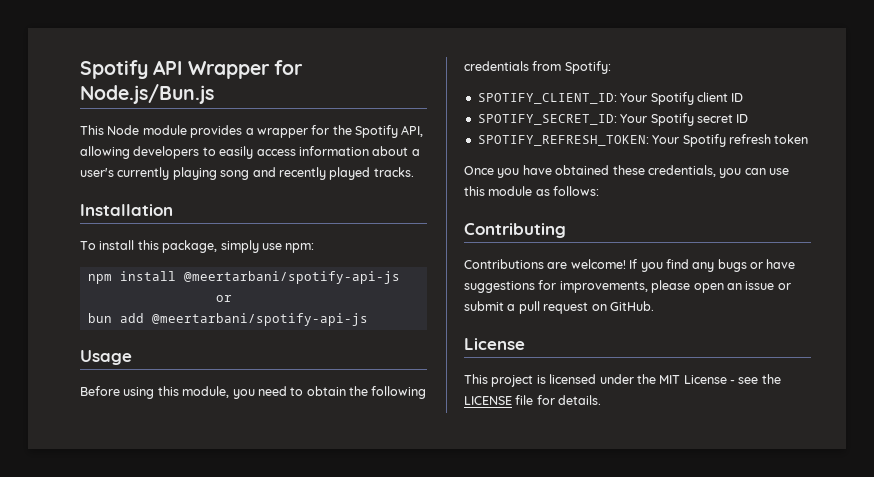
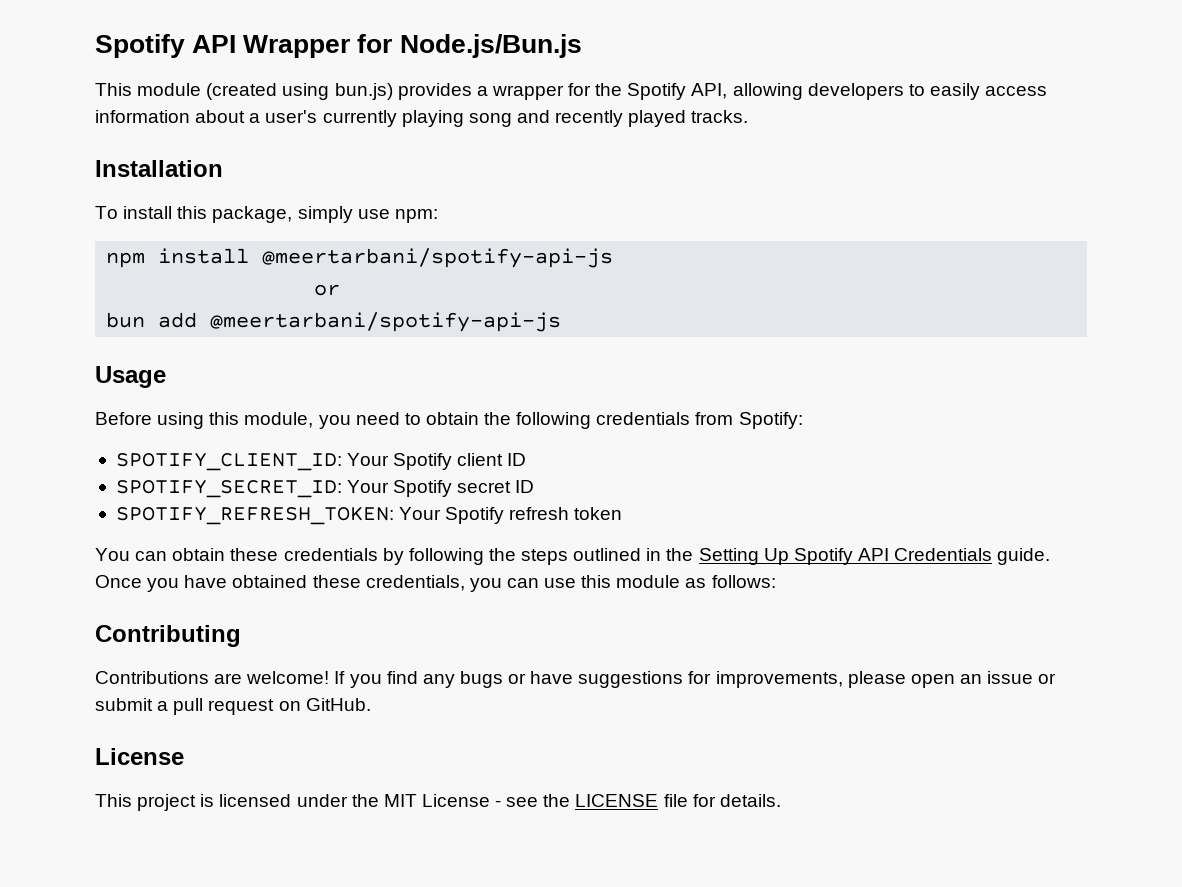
[107,125,187,135] Node module -> [137,83,393,100] module (created using bun.js)
(809, 139) none -> [95,548,1051,565] You can obtain these credentials by following the steps outlined in the Setting Up Spotify API Credentials guide.

